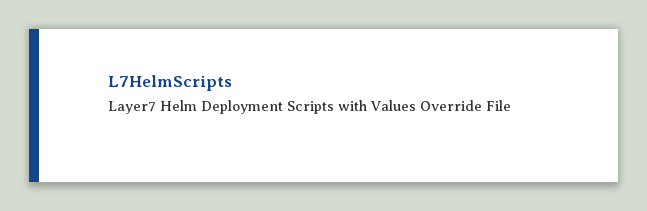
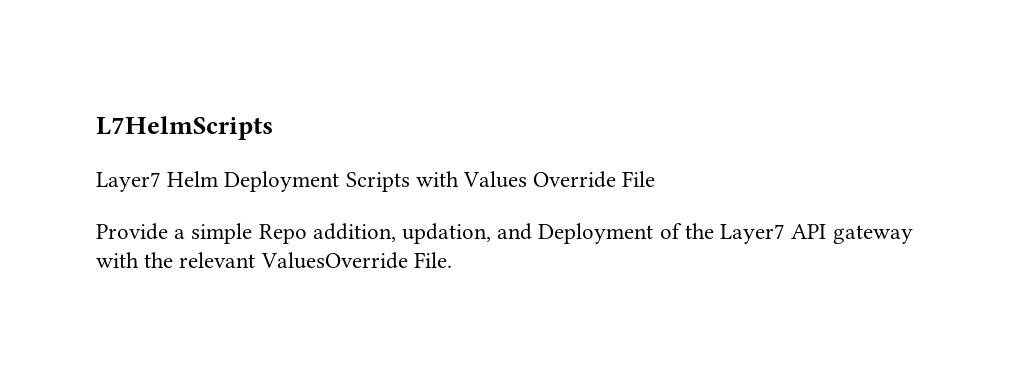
(511, 105) none -> [96,223,913,244] [96,252,452,269] // Provide a simple Repo addition, updation, and Deployment of the Layer7 API gateway with the relevant ValuesOverride File.

